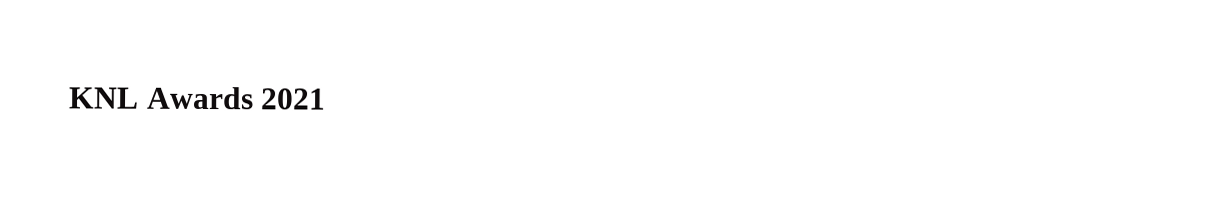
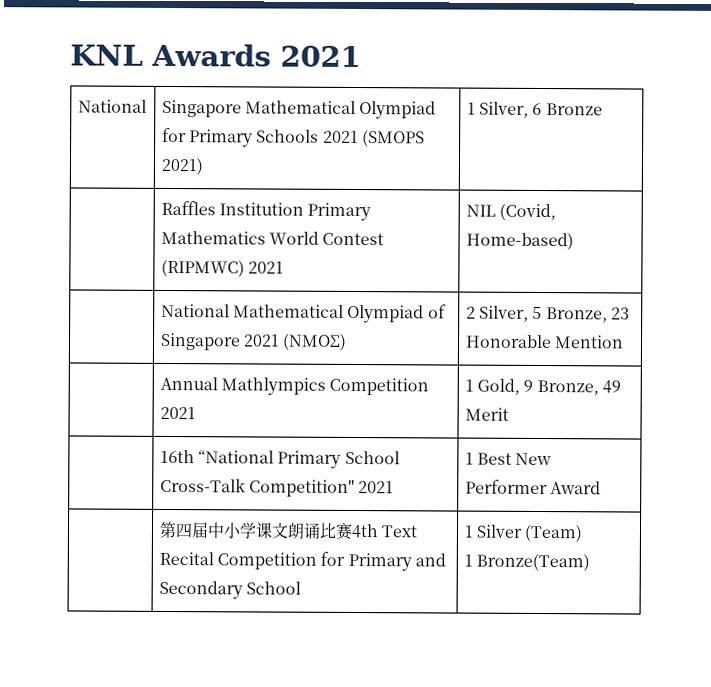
(327, 99) none -> [77,99,147,113] [161,99,437,120] [161,127,425,148] [160,157,204,176] [466,101,603,118] [160,200,372,222] [160,230,385,246] [160,259,285,278] [465,203,557,222] [465,232,574,251] [160,303,447,324] [159,332,348,351] [465,305,630,323] [464,334,625,349] [159,376,430,396] [159,406,196,420] [464,378,621,396] [464,407,509,421] [159,449,400,469] [159,477,395,498] [464,452,553,466] [464,479,602,495] [158,521,419,540] [158,551,446,572] [158,580,302,600] [463,524,584,543] [463,553,591,572] // National | Singapore Mathematical Olympiad for Primary Schools 2021 (SMOPS 2021) | 1 Silver, 6 Bronze // | Raffles Institution Primary Mathematics World Contest (RIPMWC) 2021 | NIL (Covid, Home-based) // | National Mathematical Olympiad of Singapore 2021 (NMOΣ) | 2 Silver, 5 Bronze, 23 Honorable Mention // | Annual Mathlympics Competition 2021 | 1 Gold, 9 Bronze, 49 Merit // | 16th “National Primary School Cross-Talk Competition" 2021 | 1 Best New Performer Award // | 第四届中小学课文朗诵比赛4th Text Recital Competition for Primary and Secondary School | 1 Silver (Team) // 1 Bronze(Team)

